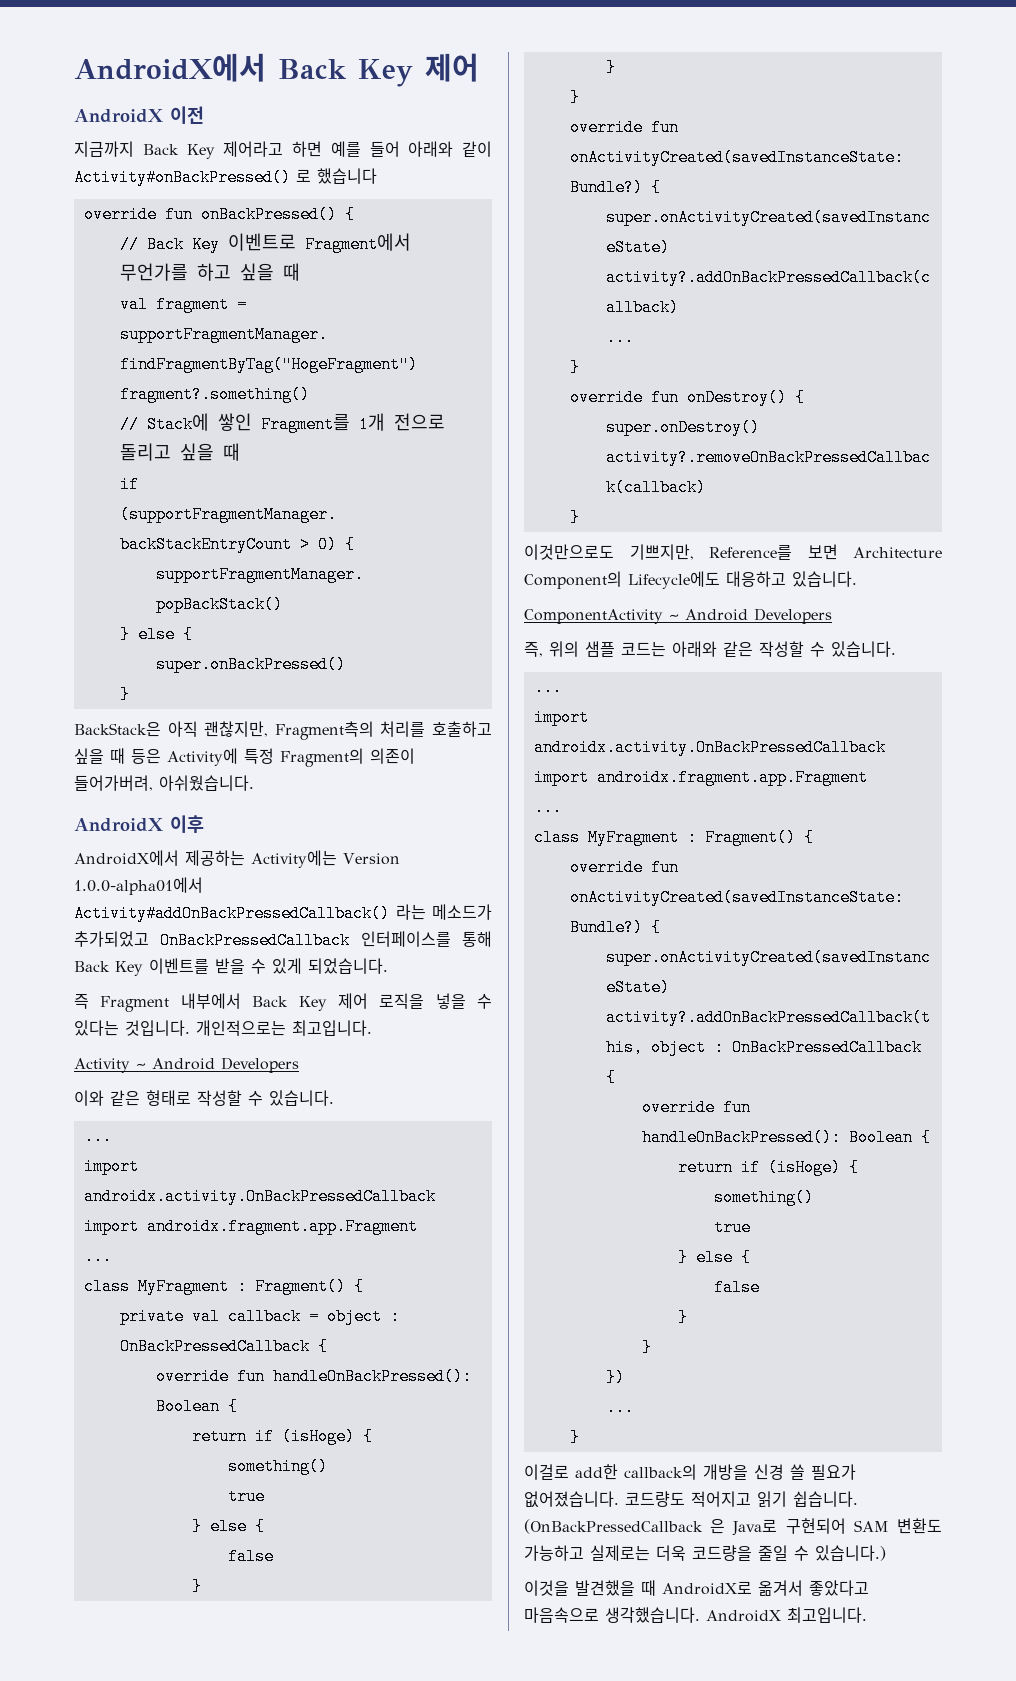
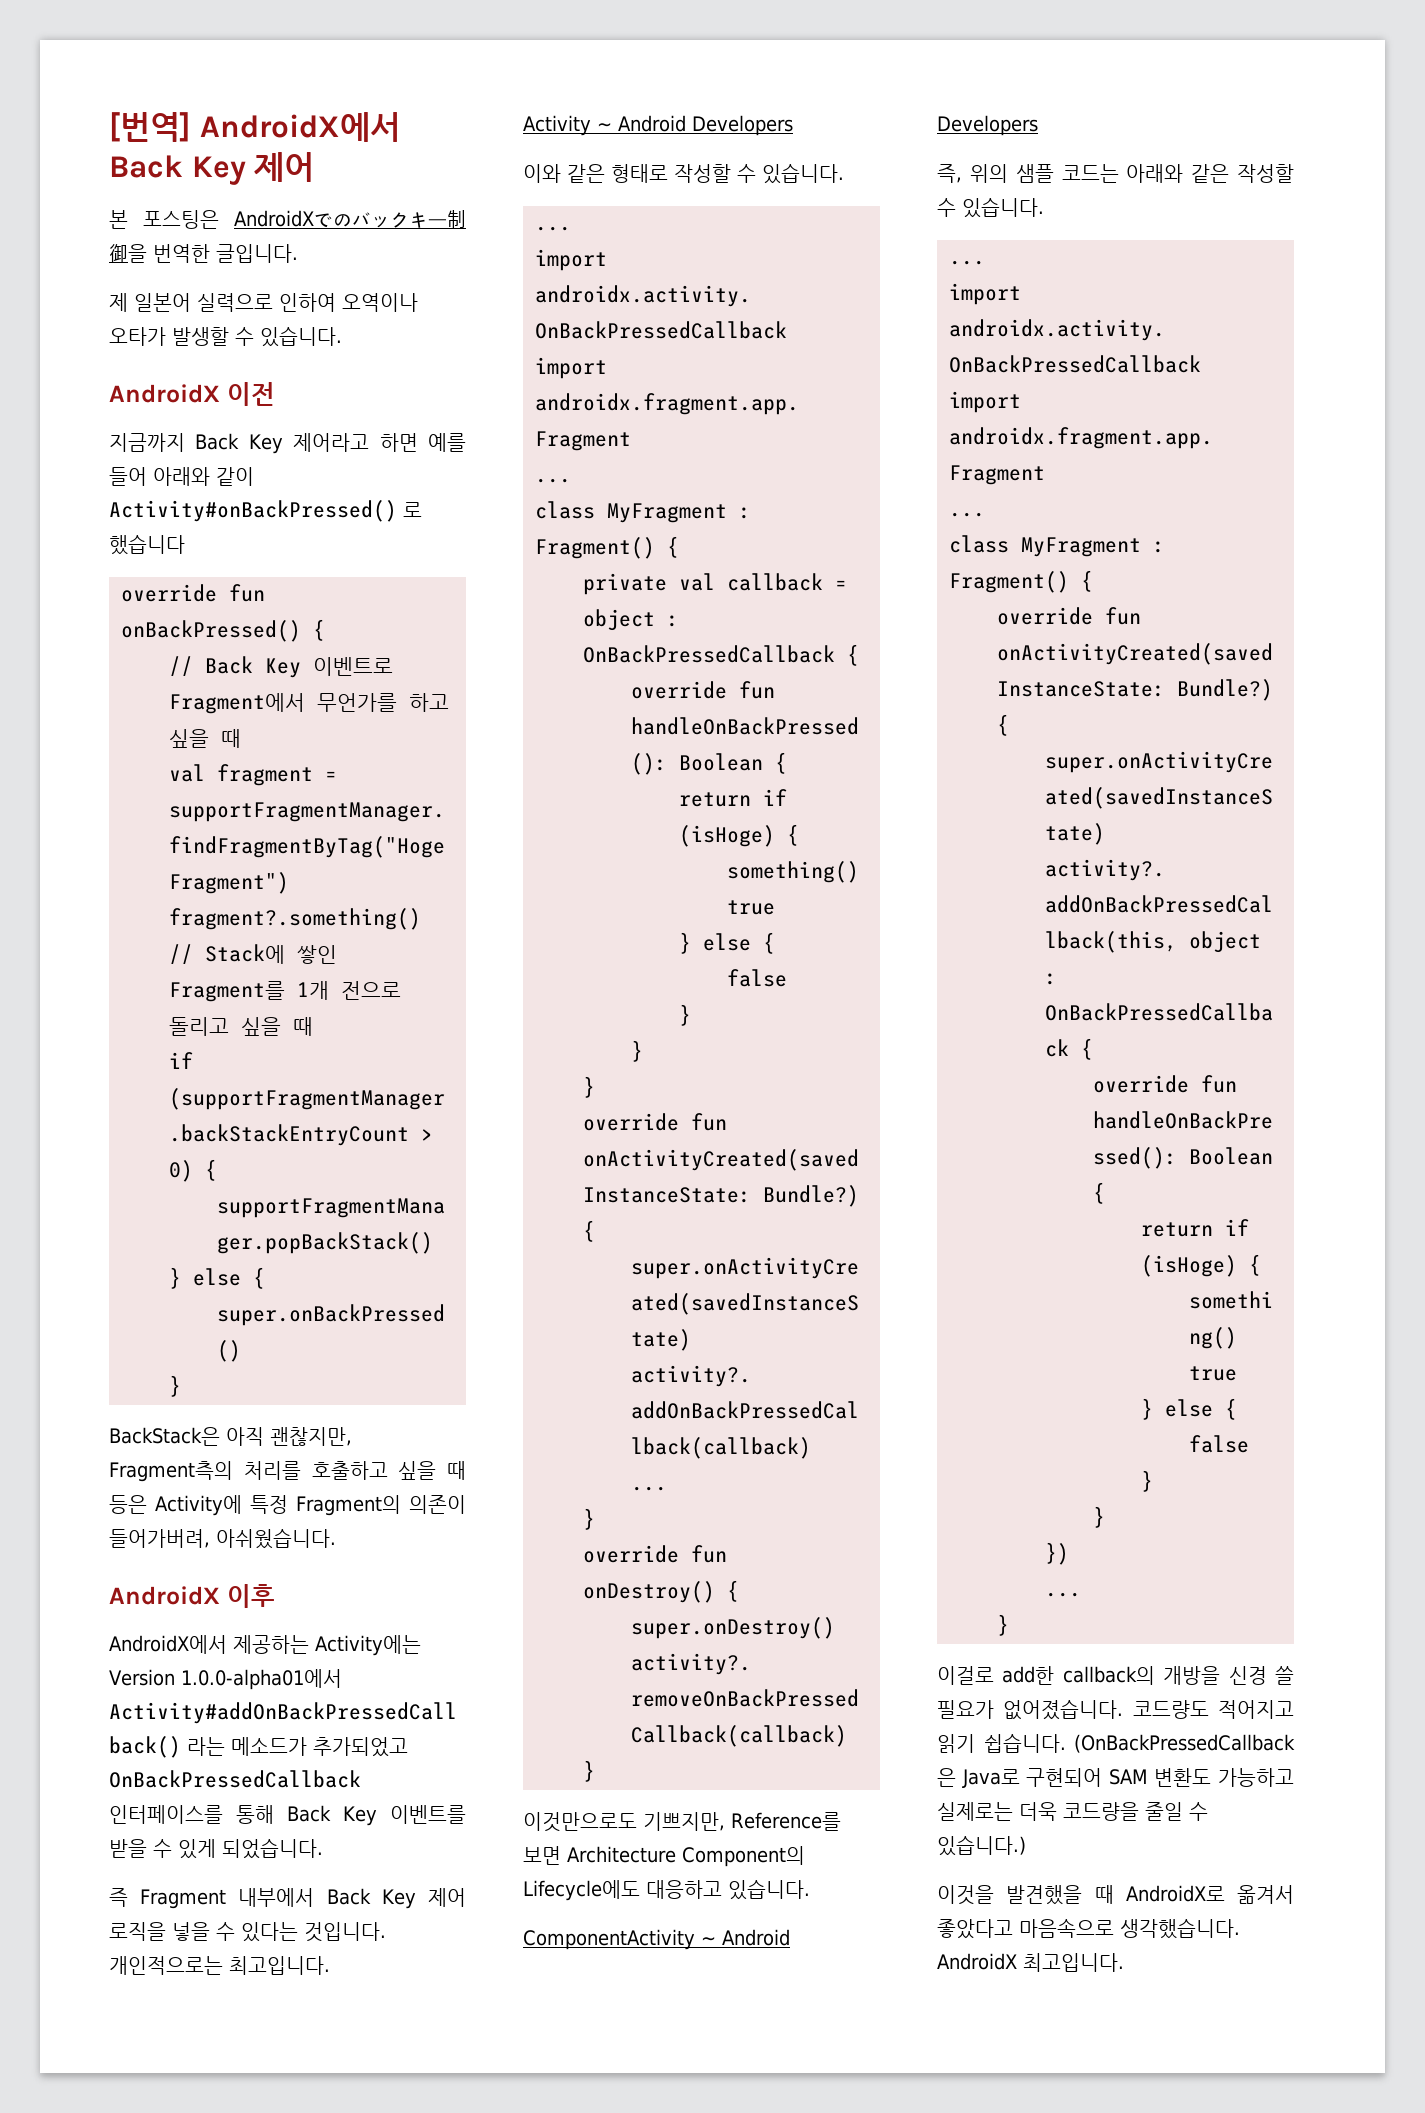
(74, 67) none -> [109,112,191,142] [번역]
(479, 67) none -> [109,210,466,229] [109,244,298,263] [109,293,418,312] [109,326,342,347] // 본 포스팅은 AndroidXでのバックキー制御을 번역한 글입니다. // 제 일본어 실력으로 인하여 오역이나 오타가 발생할 수 있습니다.

